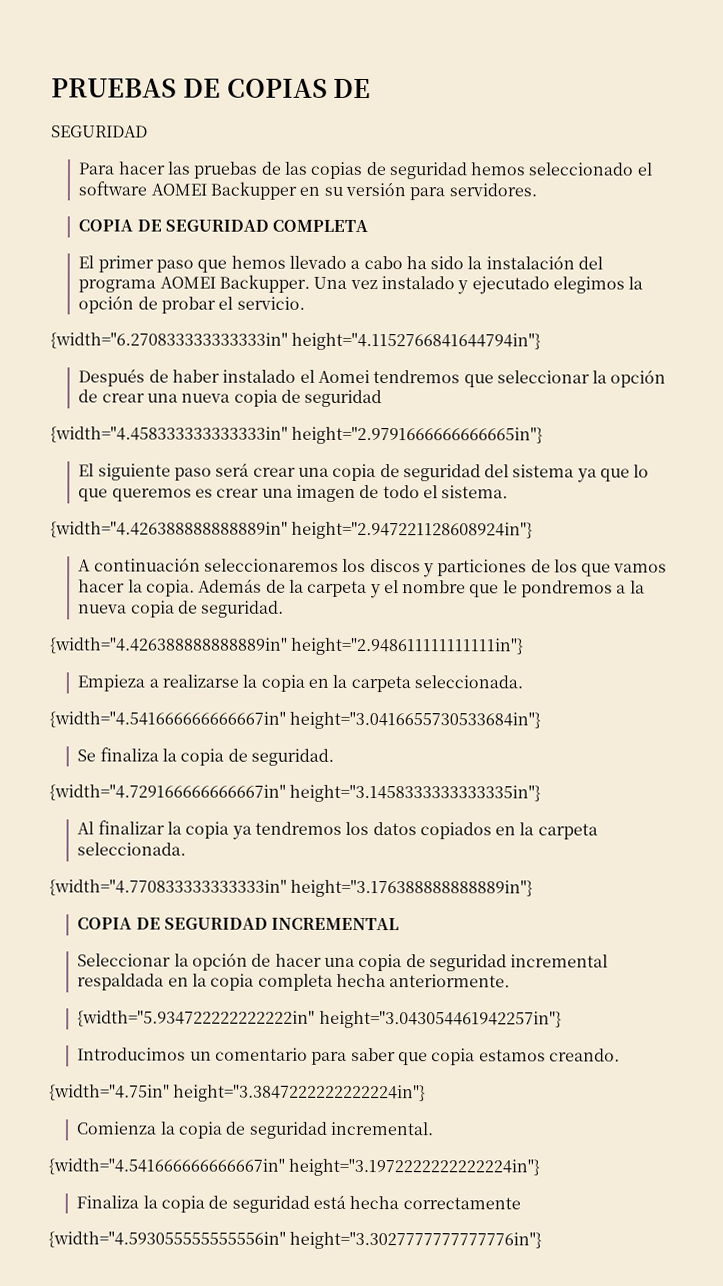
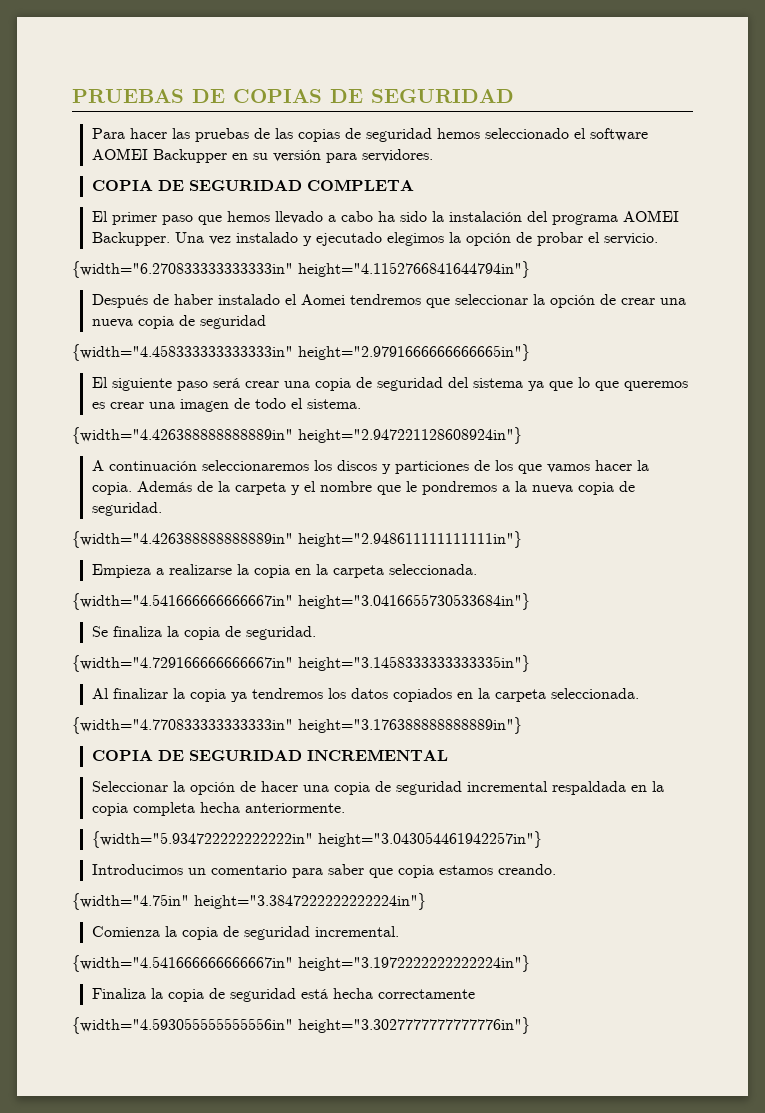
(372, 88) // -> (363, 96) none

